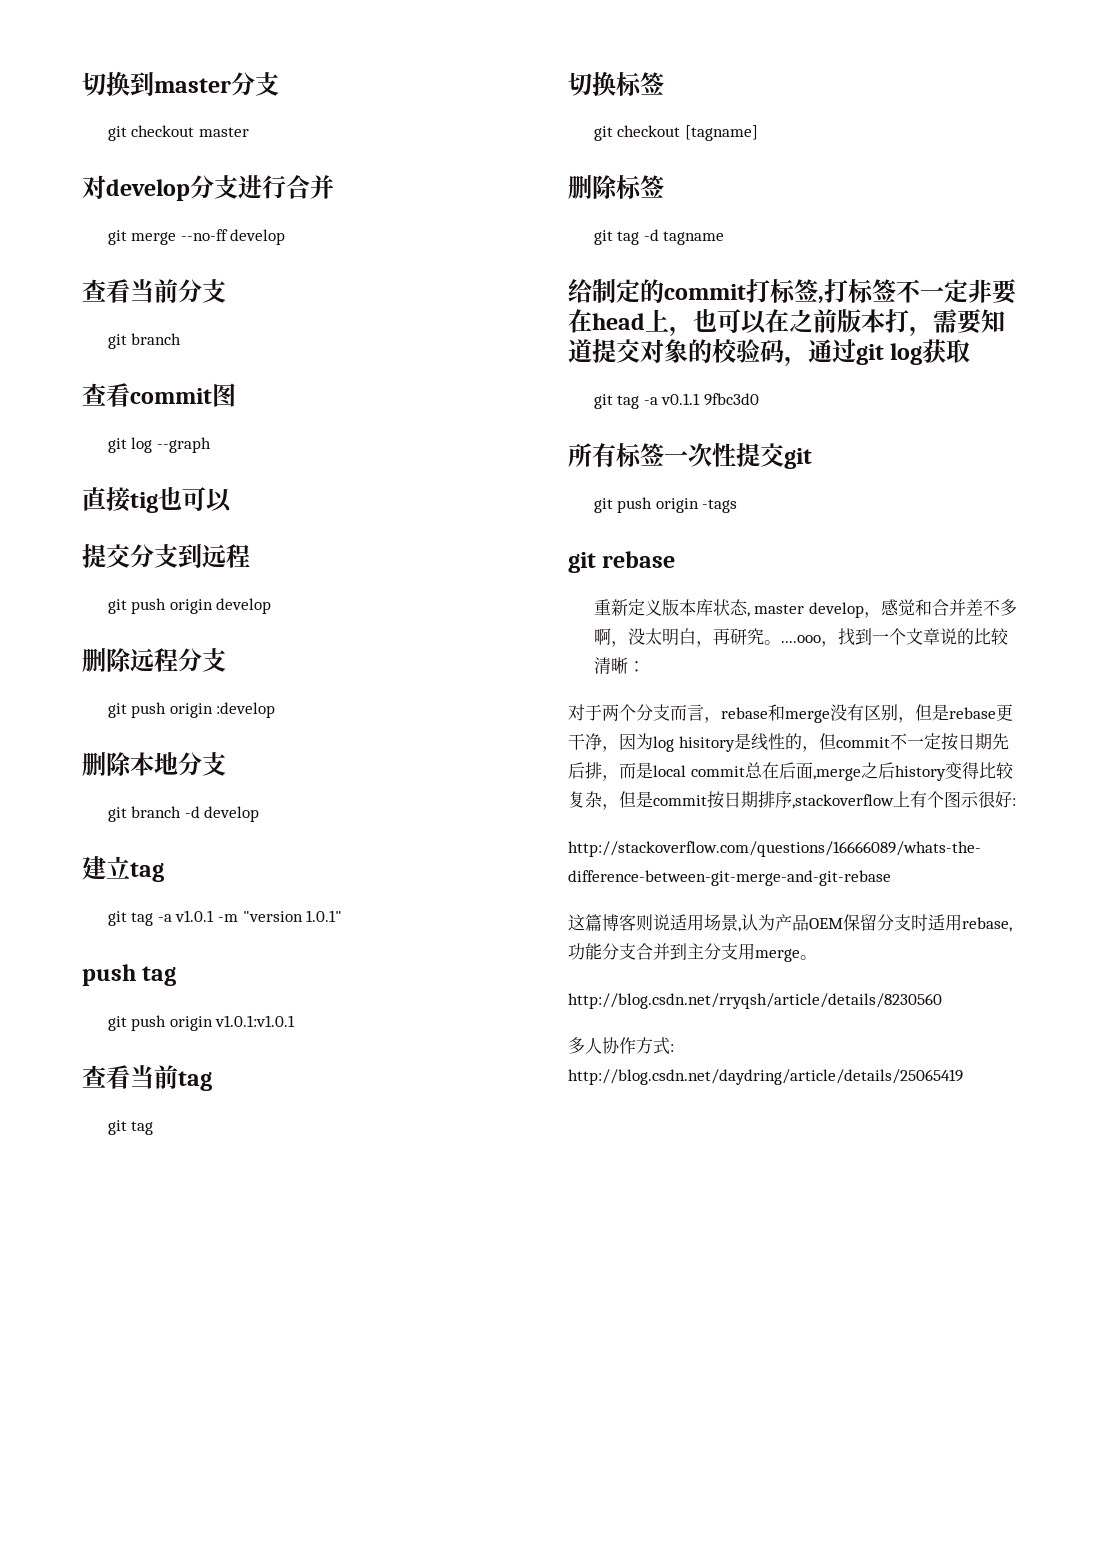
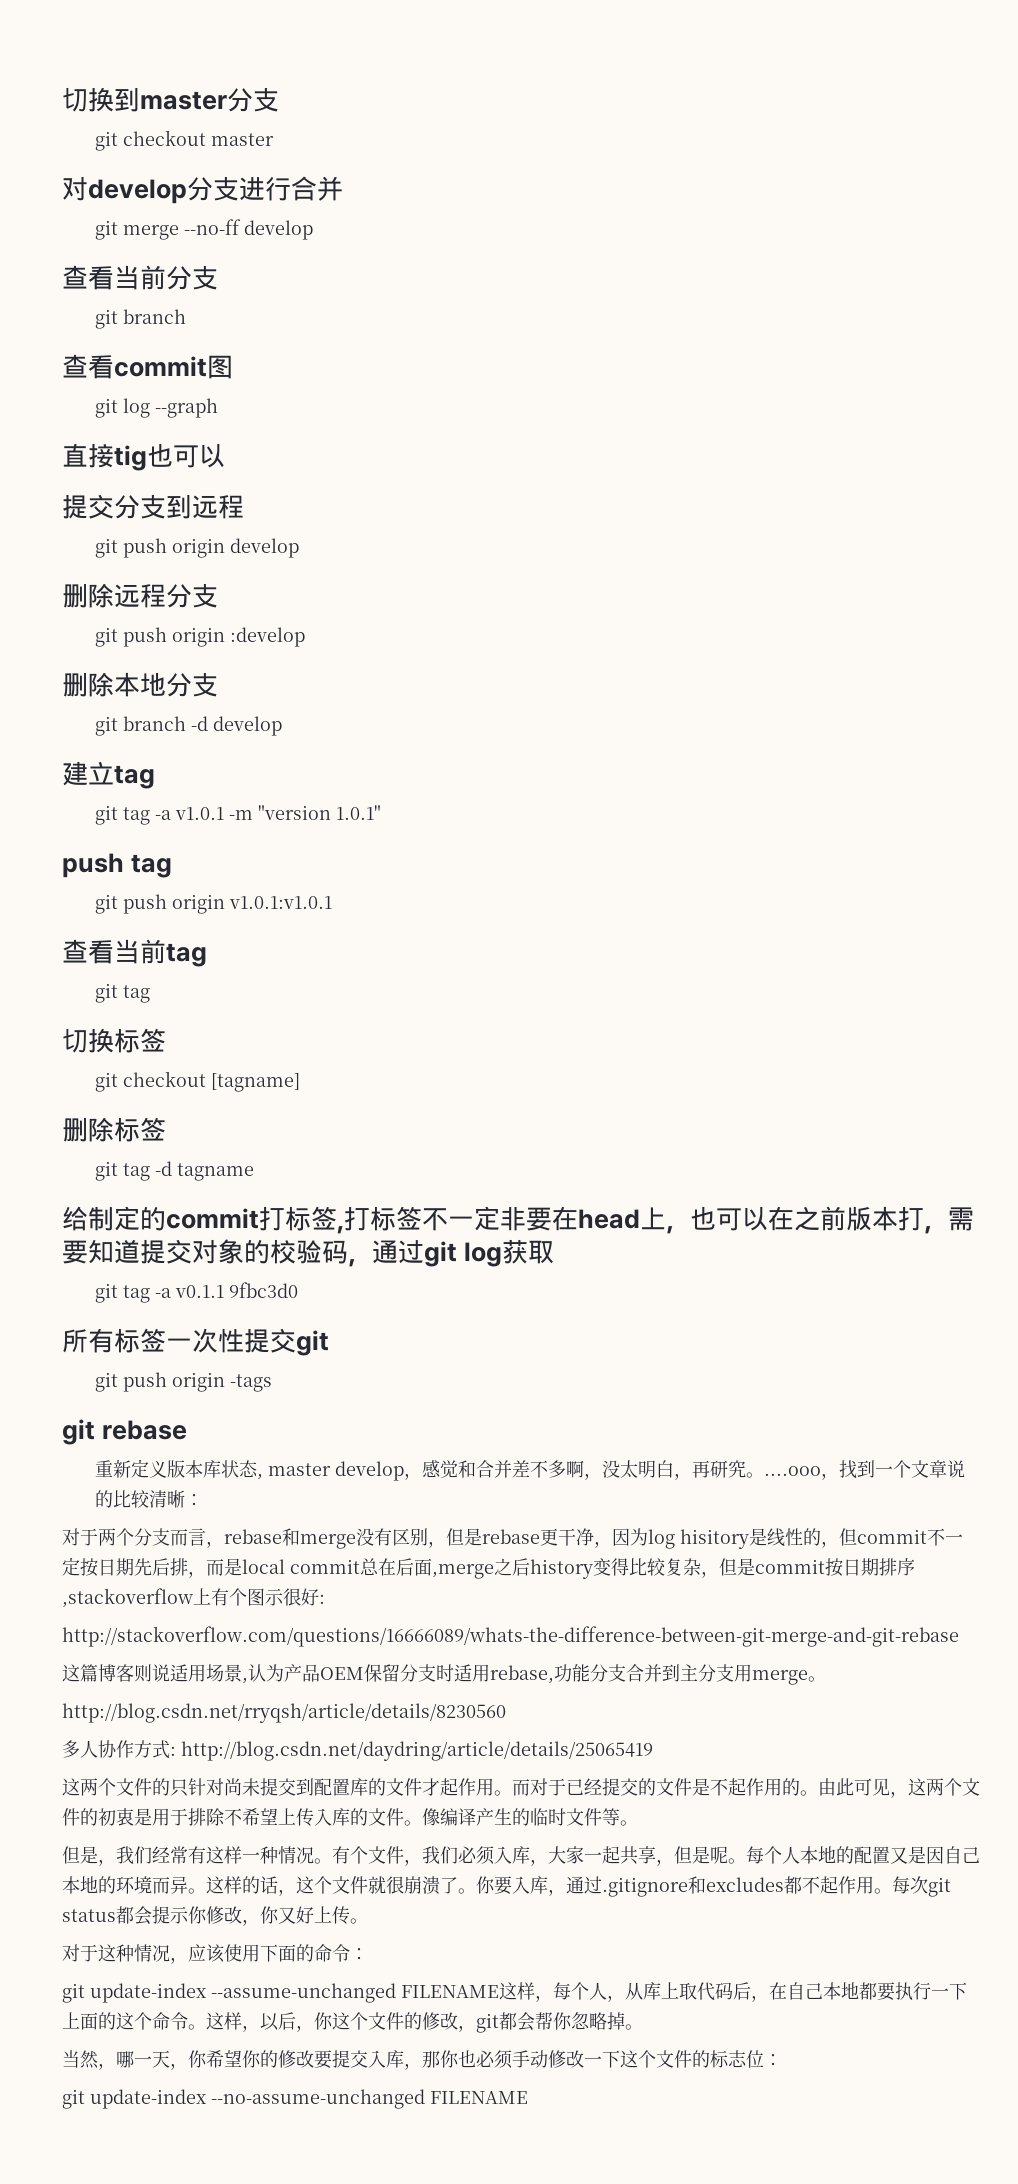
(963, 1077) none -> [62,1778,980,1798] [62,1808,638,1827] [62,1846,980,1866] [62,1876,951,1897] [62,1906,368,1926] [62,1944,368,1964] [62,1982,967,2003] [62,2012,643,2033] [62,2050,782,2070] [62,2089,528,2109] // 这两个文件的只针对尚未提交到配置库的文件才起作用。而对于已经提交的文件是不起作用的。由此可见，这两个文件的初衷是用于排除不希望上传入库的文件。像编译产生的临时文件等。 // 但是，我们经常有这样一种情况。有个文件，我们必须入库，大家一起共享，但是呢。每个人本地的配置又是因自己本地的环境而异。这样的话，这个文件就很崩溃了。你要入库，通过.gitignore和excludes都不起作用。每次git status都会提示你修改，你又好上传。 // 对于这种情况，应该使用下面的命令： // git update-index --assume-unchanged FILENAME这样，每个人，从库上取代码后，在自己本地都要执行一下上面的这个命令。这样，以后，你这个文件的修改，git都会帮你忽略掉。 // 当然，哪一天，你希望你的修改要提交入库，那你也必须手动修改一下这个文件的标志位： // git update-index --no-assume-unchanged FILENAME

